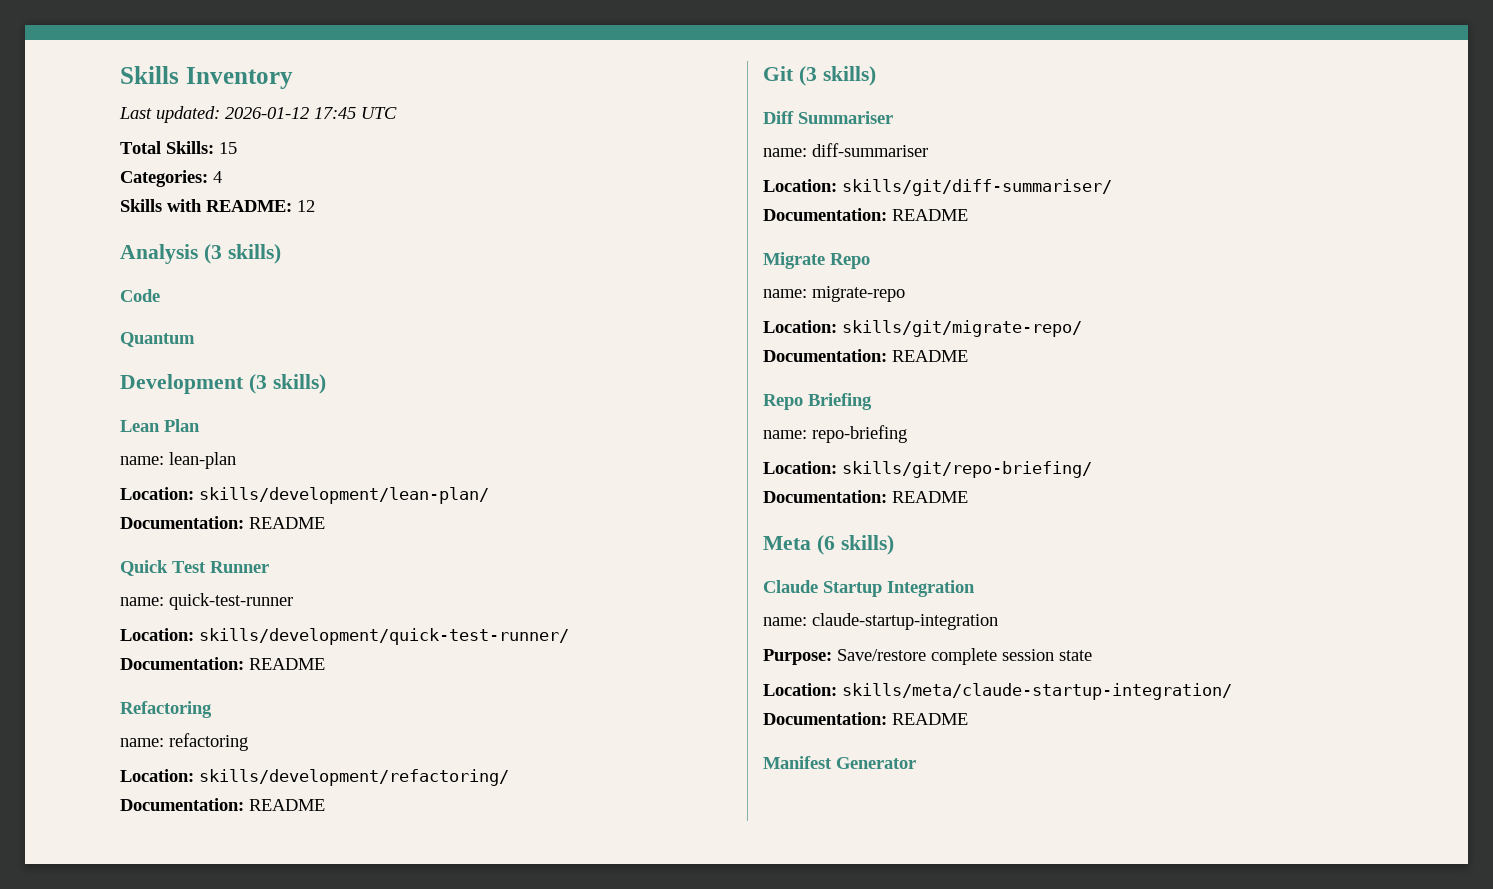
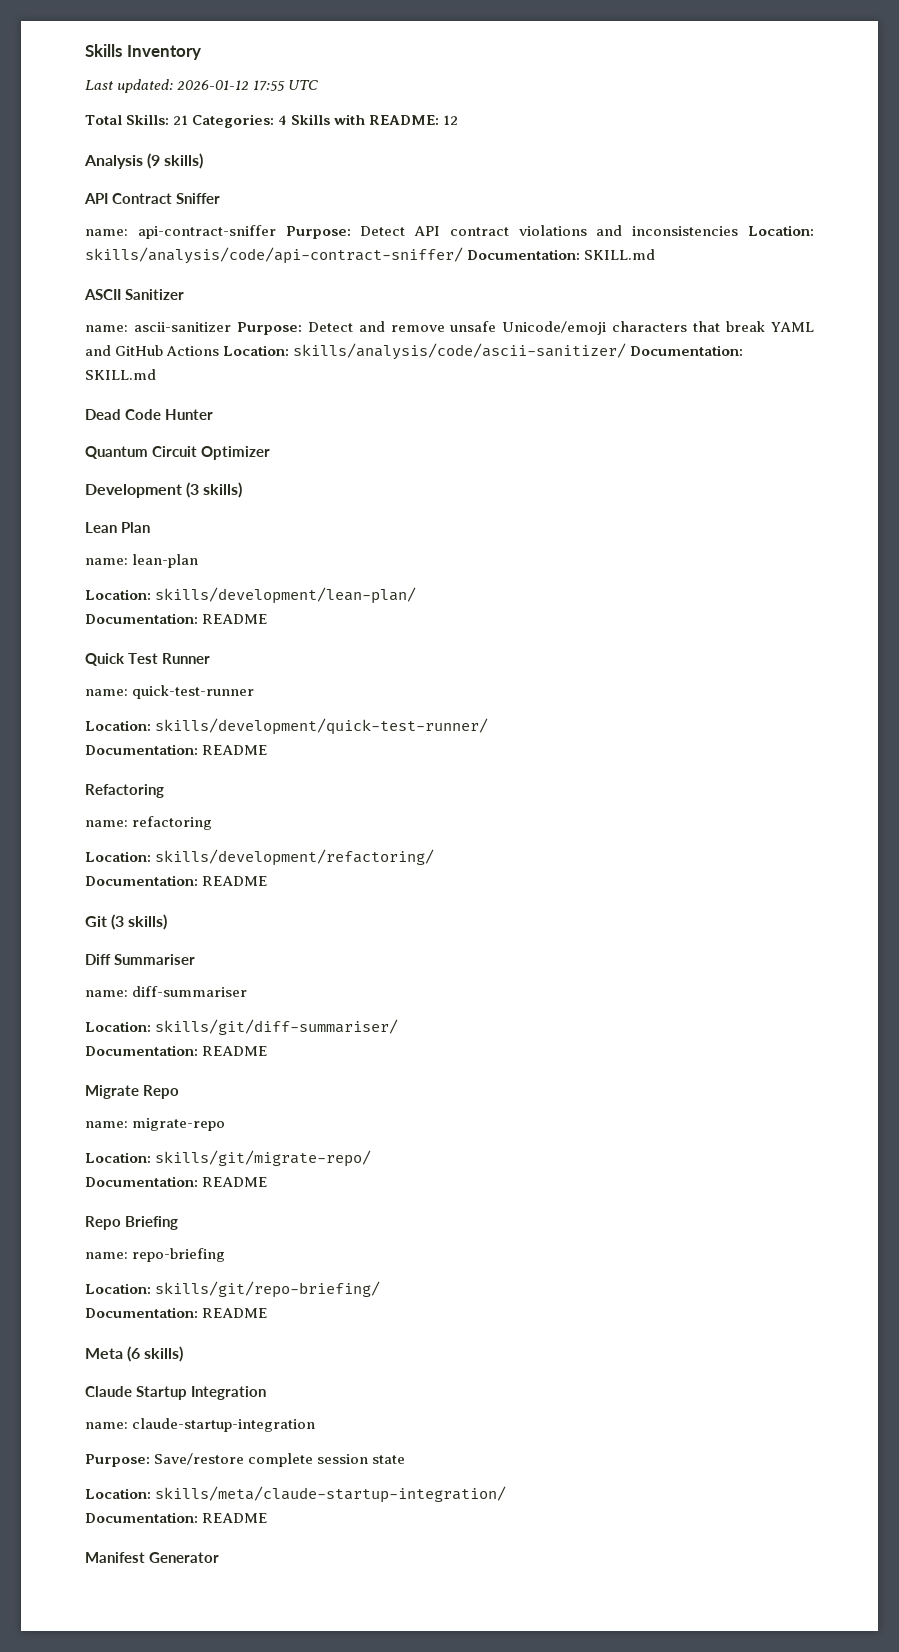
[314,107,356,119] 17:45 -> [253,80,286,91] 17:55
[219,142,237,154] 15 // -> [173,115,189,125] 21
(222, 177) // -> (288, 120) none
[203,244,281,264] (3 skills) // -> [147,153,204,169] [84,193,220,204] [85,225,814,239] [85,247,656,264] [84,289,184,300] [85,321,814,335] [85,343,744,360] [85,369,156,380] [85,409,121,420] (9 skills) // API Contract Sniffer // name: api-contract-sniffer Purpose: Detect API contract violations and inconsistencies Location: skills/analysis/code/api-contract-sniffer/ Documentation: SKILL.md // ASCII Sanitizer // name: ascii-sanitizer Purpose: Detect and remove unsafe Unicode/emoji characters that break YAML and GitHub Actions Location: skills/analysis/code/ascii-sanitizer/ Documentation: SKILL.md // Dead
(160, 295) none -> [165,409,213,420] Hunter
(195, 339) none -> [152,446,270,460] Circuit Optimizer

